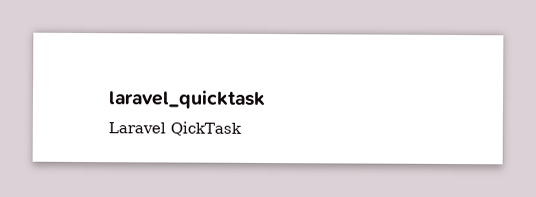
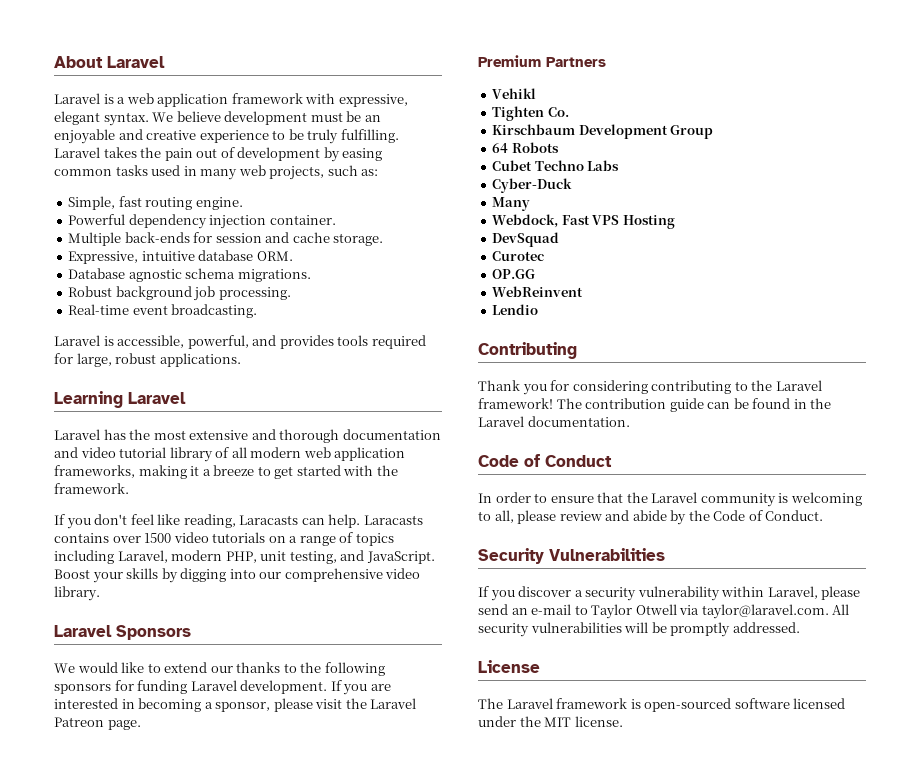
[108,90,266,109] [108,121,242,136] laravel_quicktask // Laravel QickTask -> [54,56,165,68] [54,93,408,107] [54,111,381,126] [54,129,399,144] [54,147,383,162] [54,165,379,180] [68,196,243,210] [68,214,336,229] [68,232,384,246] [68,250,293,264] [68,268,311,282] [68,286,291,301] [68,304,258,318] [54,335,426,349] [54,353,241,367] [54,391,186,408] [54,429,441,443] [54,447,406,462] [54,465,398,479] [54,483,129,494] [54,514,423,529] [54,532,394,546] [54,550,435,564] [54,568,421,583] [54,586,100,601] [54,625,191,640] [54,662,385,676] [54,680,391,695] [54,698,417,712] [54,717,141,730] [478,55,606,67] [492,88,537,99] [492,106,569,121] [492,124,714,139] [492,142,559,153] [492,160,620,171] [492,178,573,193] [492,197,531,211] [492,214,675,229] [492,232,560,247] [492,251,545,261] [492,269,536,279] [492,286,584,297] [492,304,539,315] [478,342,577,359] [478,380,822,395] [478,398,832,412] [478,416,630,427] [478,454,612,467] [478,492,862,507] [478,510,824,525] [478,548,665,564] [478,586,861,601] [478,604,850,619] [478,622,800,637] [478,660,540,673] [478,698,846,712] [478,716,623,727] About Laravel // Laravel is a web application framework with expressive, elegant syntax. We believe development must be an enjoyable and creative experience to be truly fulfilling. Laravel takes the pain out of development by easing common tasks used in many web projects, such as: // Simple, fast routing engine. // Powerful dependency injection container. // Multiple back-ends for session and cache storage. // Expressive, intuitive database ORM. // Database agnostic schema migrations. // Robust background job processing. // Real-time event broadcasting. // Laravel is accessible, powerful, and provides tools required for large, robust applications. // Learning Laravel // Laravel has the most extensive and thorough documentation and video tutorial library of all modern web application frameworks, making it a breeze to get started with the framework. // If you don't feel like reading, Laracasts can help. Laracasts contains over 1500 video tutorials on a range of topics including Laravel, modern PHP, unit testing, and JavaScript. Boost your skills by digging into our comprehensive video library. // Laravel Sponsors // We would like to extend our thanks to the following sponsors for funding Laravel development. If you are interested in becoming a sponsor, please visit the Laravel Patreon page. // Premium Partners // Vehikl // Tighten Co. // Kirschbaum Development Group // 64 Robots // Cubet Techno Labs // Cyber-Duck // Many // Webdock, Fast VPS Hosting // DevSquad // Curotec // OP.GG // WebReinvent // Lendio // Contributing // Thank you for considering contributing to the Laravel framework! The contribution guide can be found in the Laravel documentation. // Code of Conduct // In order to ensure that the Laravel community is welcoming to all, please review and abide by the Code of Conduct. // Security Vulnerabilities // If you discover a security vulnerability within Laravel, please send an e-mail to Taylor Otwell via taylor@laravel.com. All security vulnerabilities will be promptly addressed. // License // The Laravel framework is open-sourced software licensed under the MIT license.

